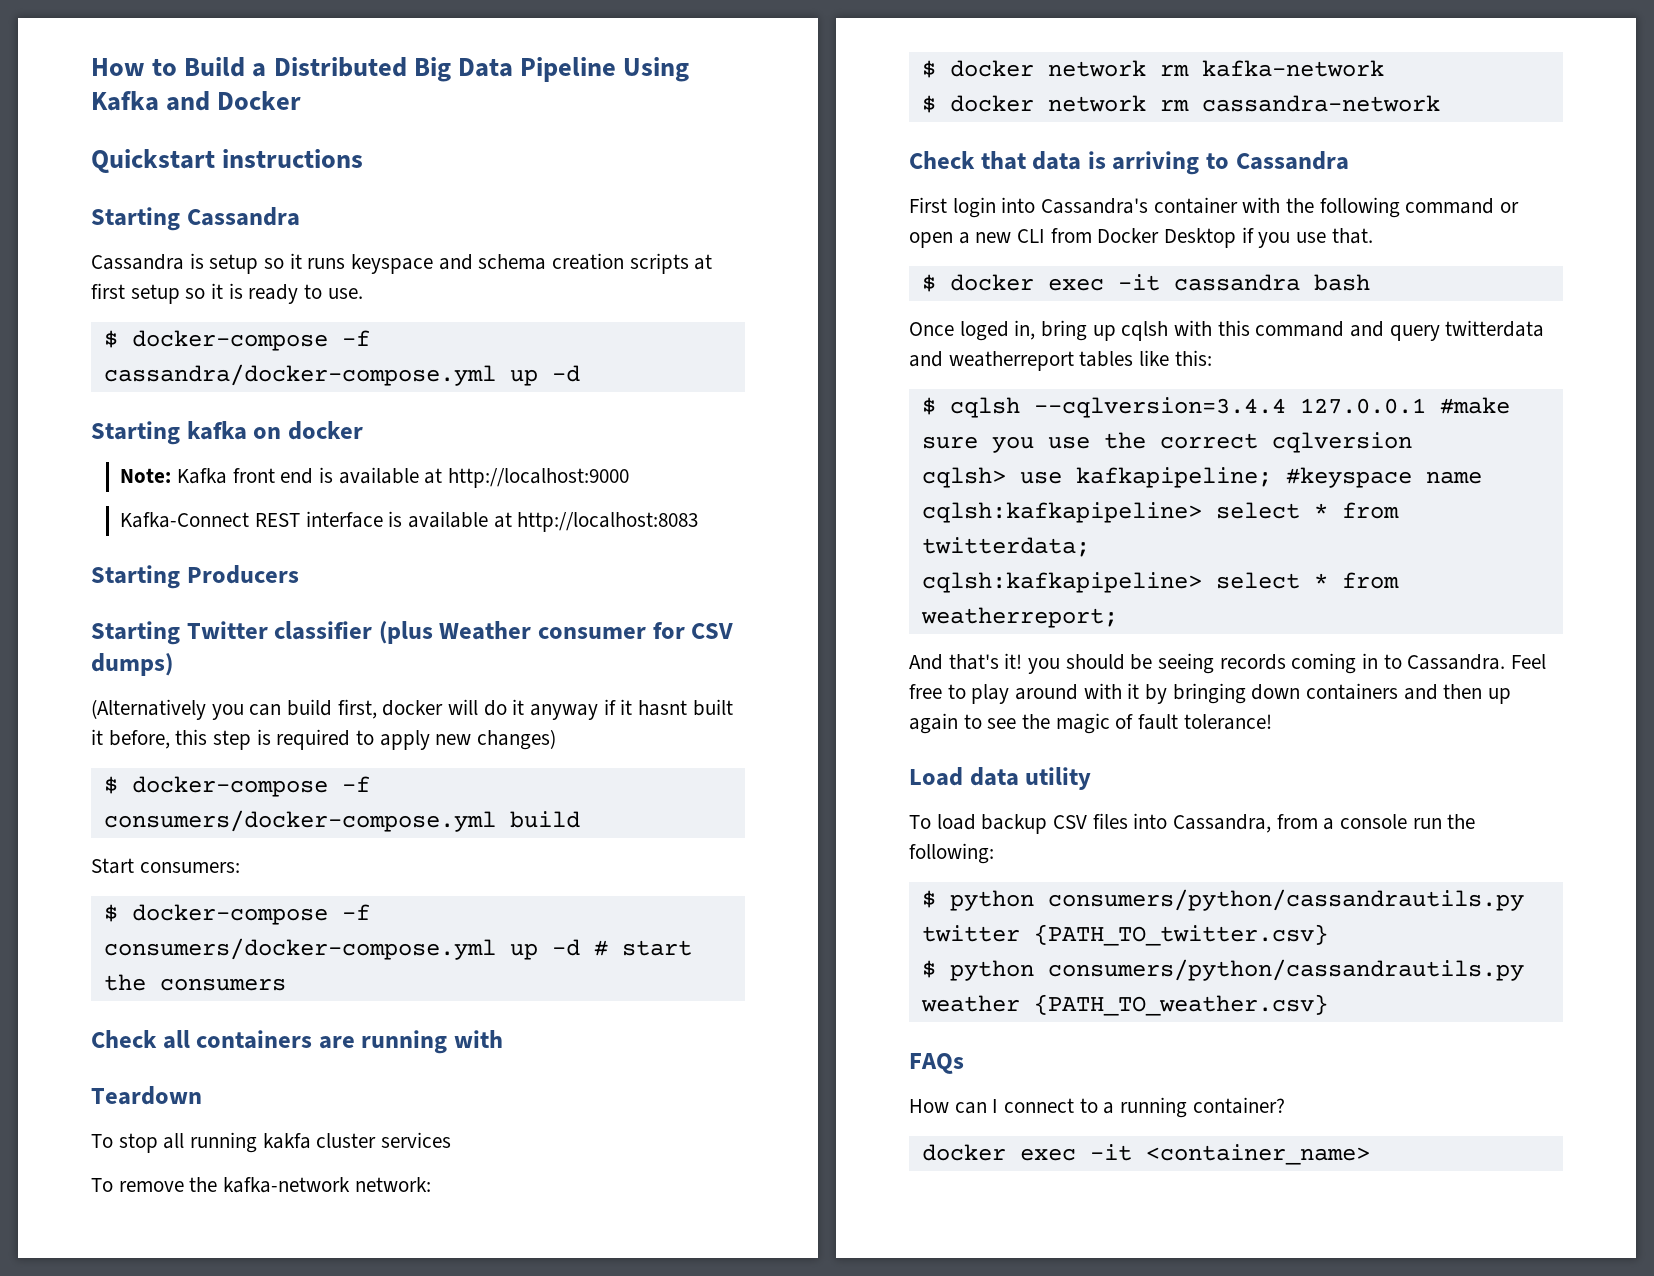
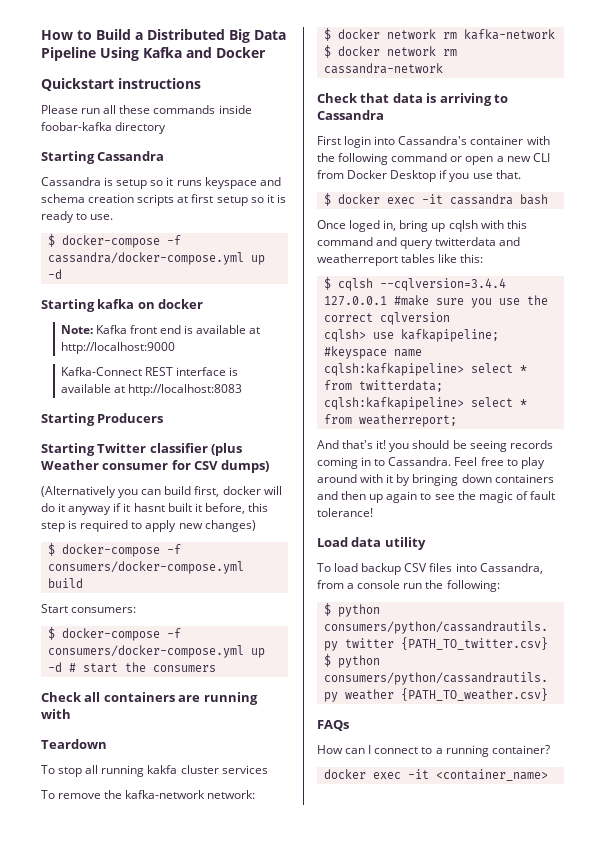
(364, 158) none -> [41,105,252,114] [41,122,167,134] // Please run all these commands inside foobar-kafka directory

